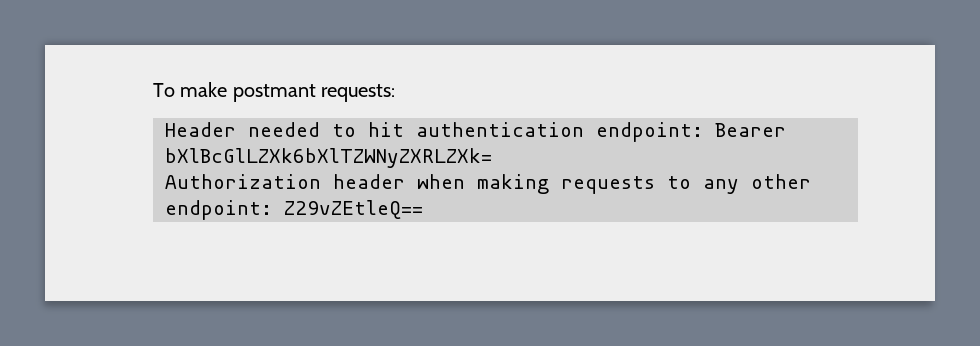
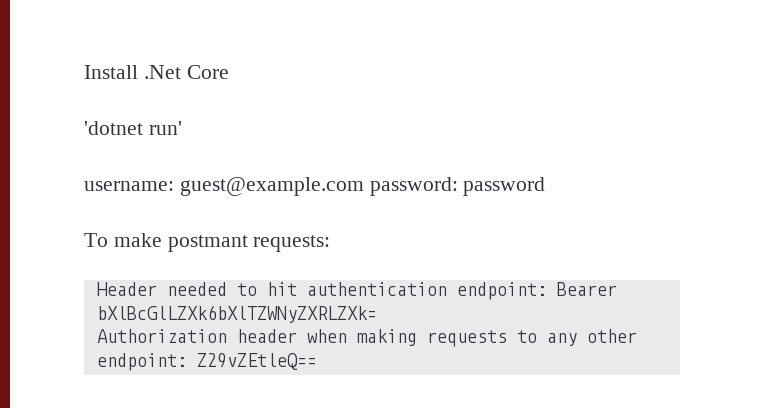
(153, 90) none -> [84,65,229,79] [84,121,182,135] [84,177,546,196] Install .Net Core // 'dotnet run' // username: guest@example.com password: password //

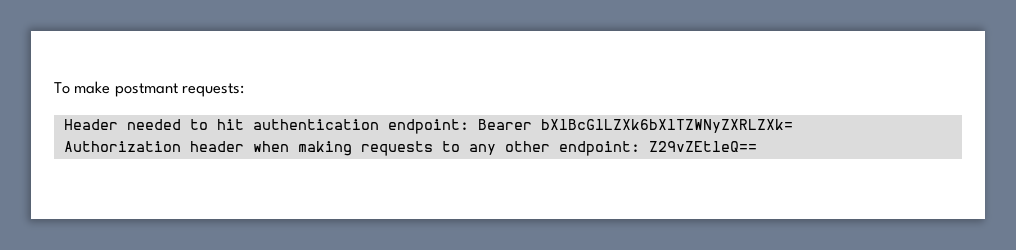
[84,65,229,79] [84,121,182,135] [84,177,546,196] Install .Net Core // 'dotnet run' // username: guest@example.com password: password // -> (54, 88) none

